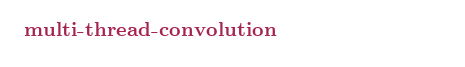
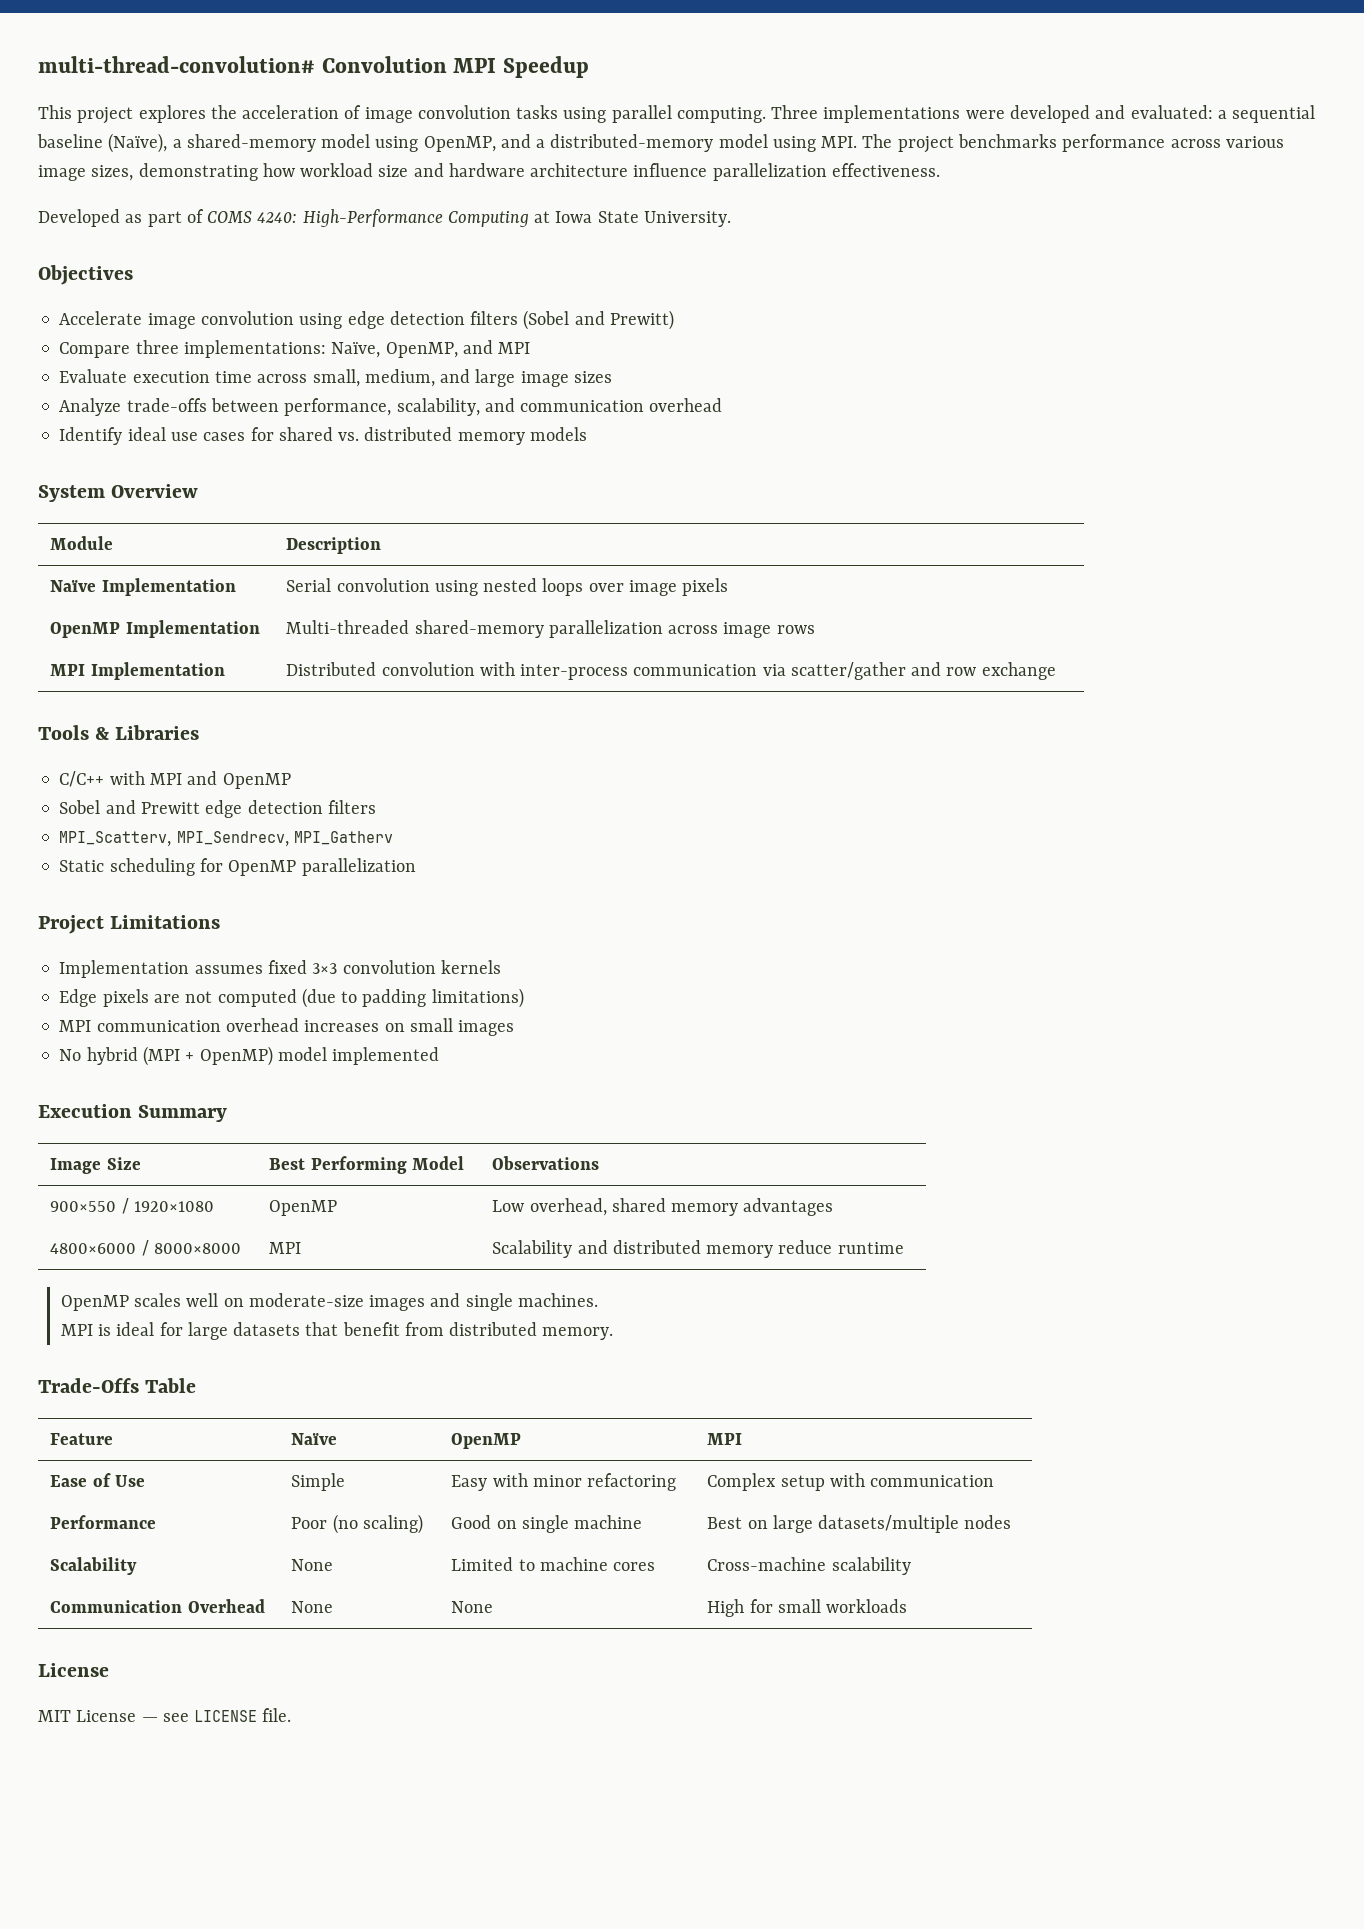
[24,22,277,36] multi-thread-convolution -> [38,56,589,78] [38,105,1316,124] [37,133,1284,153] [38,163,940,181] [38,209,731,227] [38,265,133,285] [59,310,674,330] [59,340,531,358] [59,369,612,387] [59,398,723,416] [59,427,587,445] [38,484,199,502] [50,536,114,550] [286,537,382,554] [50,578,236,596] [286,578,729,596] [50,620,260,638] [286,620,815,638] [50,662,225,680] [286,662,1056,680] [38,725,200,740] [59,771,291,789] [59,800,376,818] [59,831,393,847] [59,858,416,876] [38,915,221,934] [59,960,501,978] [59,988,524,1008] [59,1018,515,1036] [59,1046,440,1066] [38,1104,228,1122] [50,1157,141,1174] [269,1156,464,1174] [492,1156,600,1170] [50,1198,214,1214] [269,1200,338,1216] [492,1198,834,1216] [50,1240,241,1256] [269,1242,302,1254] [492,1240,904,1258] [60,1293,598,1311] [60,1322,614,1340] [38,1378,197,1393] [50,1433,114,1445] [291,1433,338,1445] [451,1433,522,1449] [707,1433,743,1445] [50,1473,145,1487] [291,1473,346,1491] [451,1473,677,1491] [707,1473,995,1491] [50,1515,157,1529] [291,1514,423,1534] [451,1515,643,1533] [707,1515,1012,1533] [50,1557,138,1575] [291,1559,334,1571] [451,1557,656,1571] [707,1557,911,1575] [50,1599,265,1613] [291,1601,334,1613] [451,1601,494,1613] [707,1599,908,1617] [38,1663,109,1677] [38,1708,292,1722] multi-thread-convolution# Convolution MPI Speedup // This project explores the acceleration of image convolution tasks using parallel computing. Three implementations were developed and evaluated: a sequential baseline (Naïve), a shared-memory model using OpenMP, and a distributed-memory model using MPI. The project benchmarks performance across various image sizes, demonstrating how workload size and hardware architecture influence parallelization effectiveness. // Developed as part of COMS 4240: High-Performance Computing at Iowa State University. // Objectives // Accelerate image convolution using edge detection filters (Sobel and Prewitt) // Compare three implementations: Naïve, OpenMP, and MPI // Evaluate execution time across small, medium, and large image sizes // Analyze trade-offs between performance, scalability, and communication overhead // Identify ideal use cases for shared vs. distributed memory models // System Overview // Module | Description // Naïve Implementation | Serial convolution using nested loops over image pixels // OpenMP Implementation | Multi-threaded shared-memory parallelization across image rows // MPI Implementation | Distributed convolution with inter-process communication via scatter/gather and row exchange // Tools & Libraries // C/C++ with MPI and OpenMP // Sobel and Prewitt edge detection filters // MPI_Scatterv, MPI_Sendrecv, MPI_Gatherv // Static scheduling for OpenMP parallelization // Project Limitations // Implementation assumes fixed 3×3 convolution kernels // Edge pixels are not computed (due to padding limitations) // MPI communication overhead increases on small images // No hybrid (MPI + OpenMP) model implemented // Execution Summary // Image Size | Best Performing Model | Observations // 900×550 / 1920×1080 | OpenMP | Low overhead, shared memory advantages // 4800×6000 / 8000×8000 | MPI | Scalability and distributed memory reduce runtime // OpenMP scales well on moderate-size images and single machines. // MPI is ideal for large datasets that benefit from distributed memory. // Trade-Offs Table // Feature | Naïve | OpenMP | MPI // Ease of Use | Simple | Easy with minor refactoring | Complex setup with communication // Performance | Poor (no scaling) | Good on single machine | Best on large datasets/multiple nodes // Scalability | None | Limited to machine cores | Cross-machine scalability // Communication Overhead | None | None | High for small workloads // License // MIT License — see LICENSE file.

